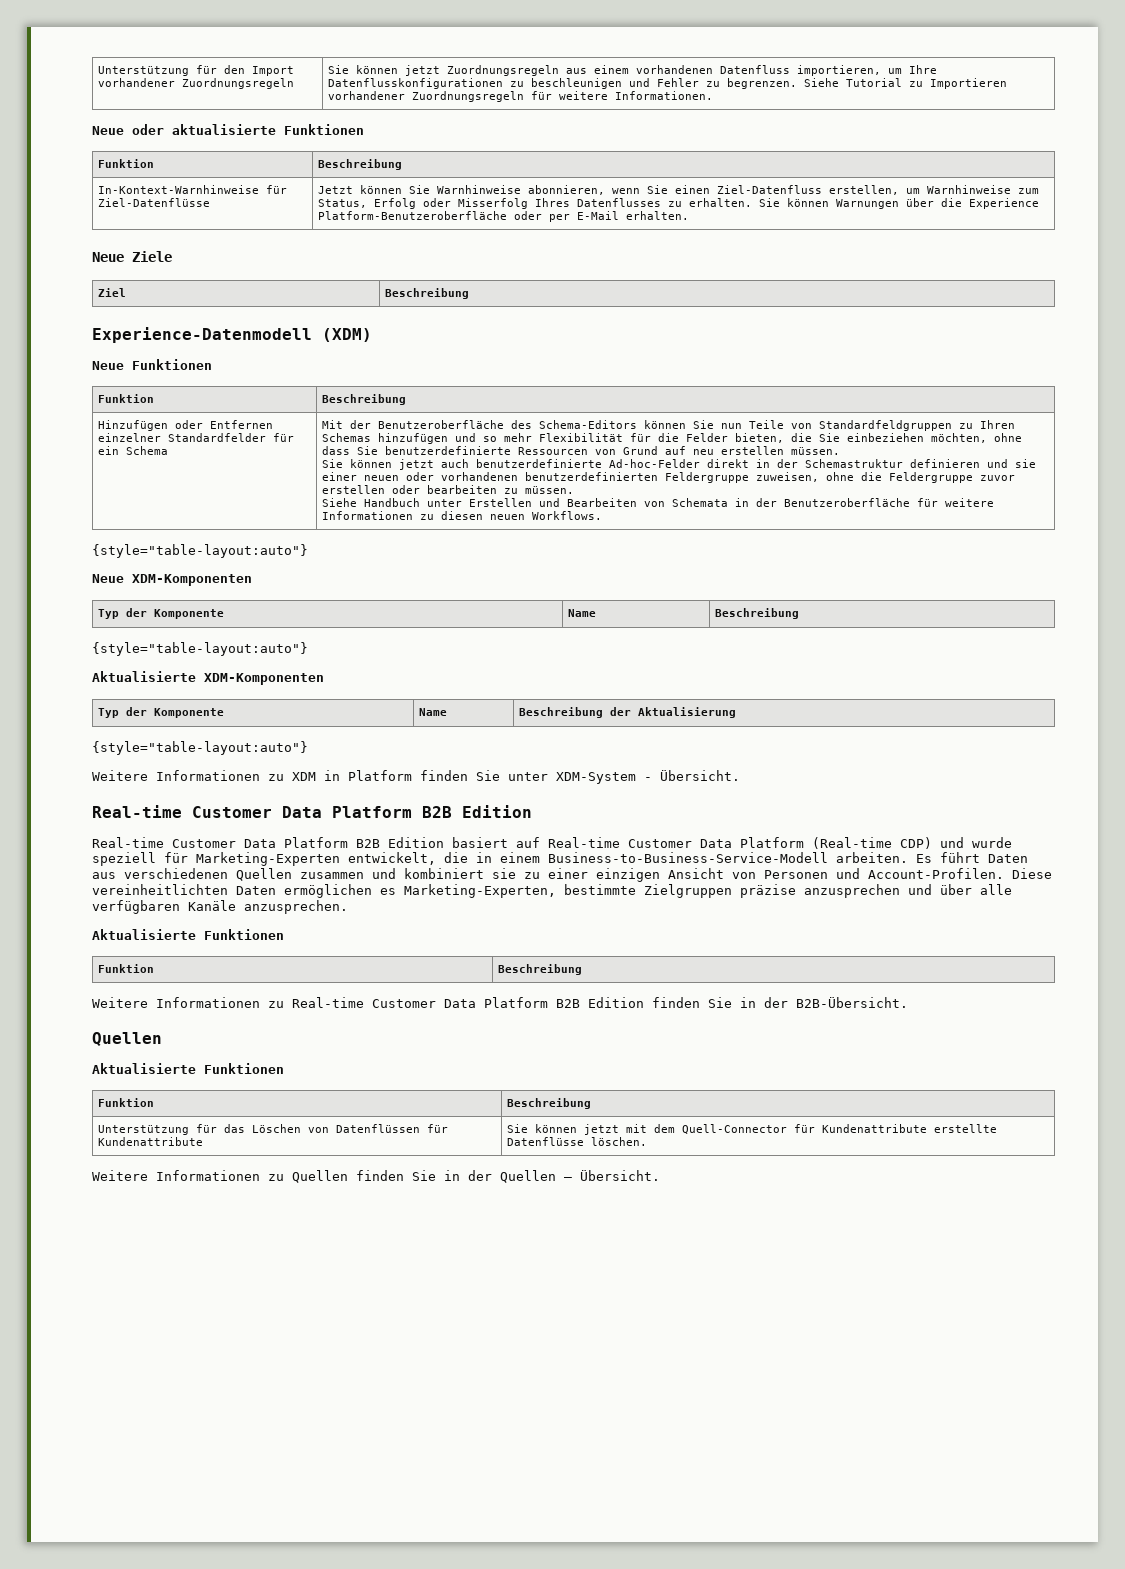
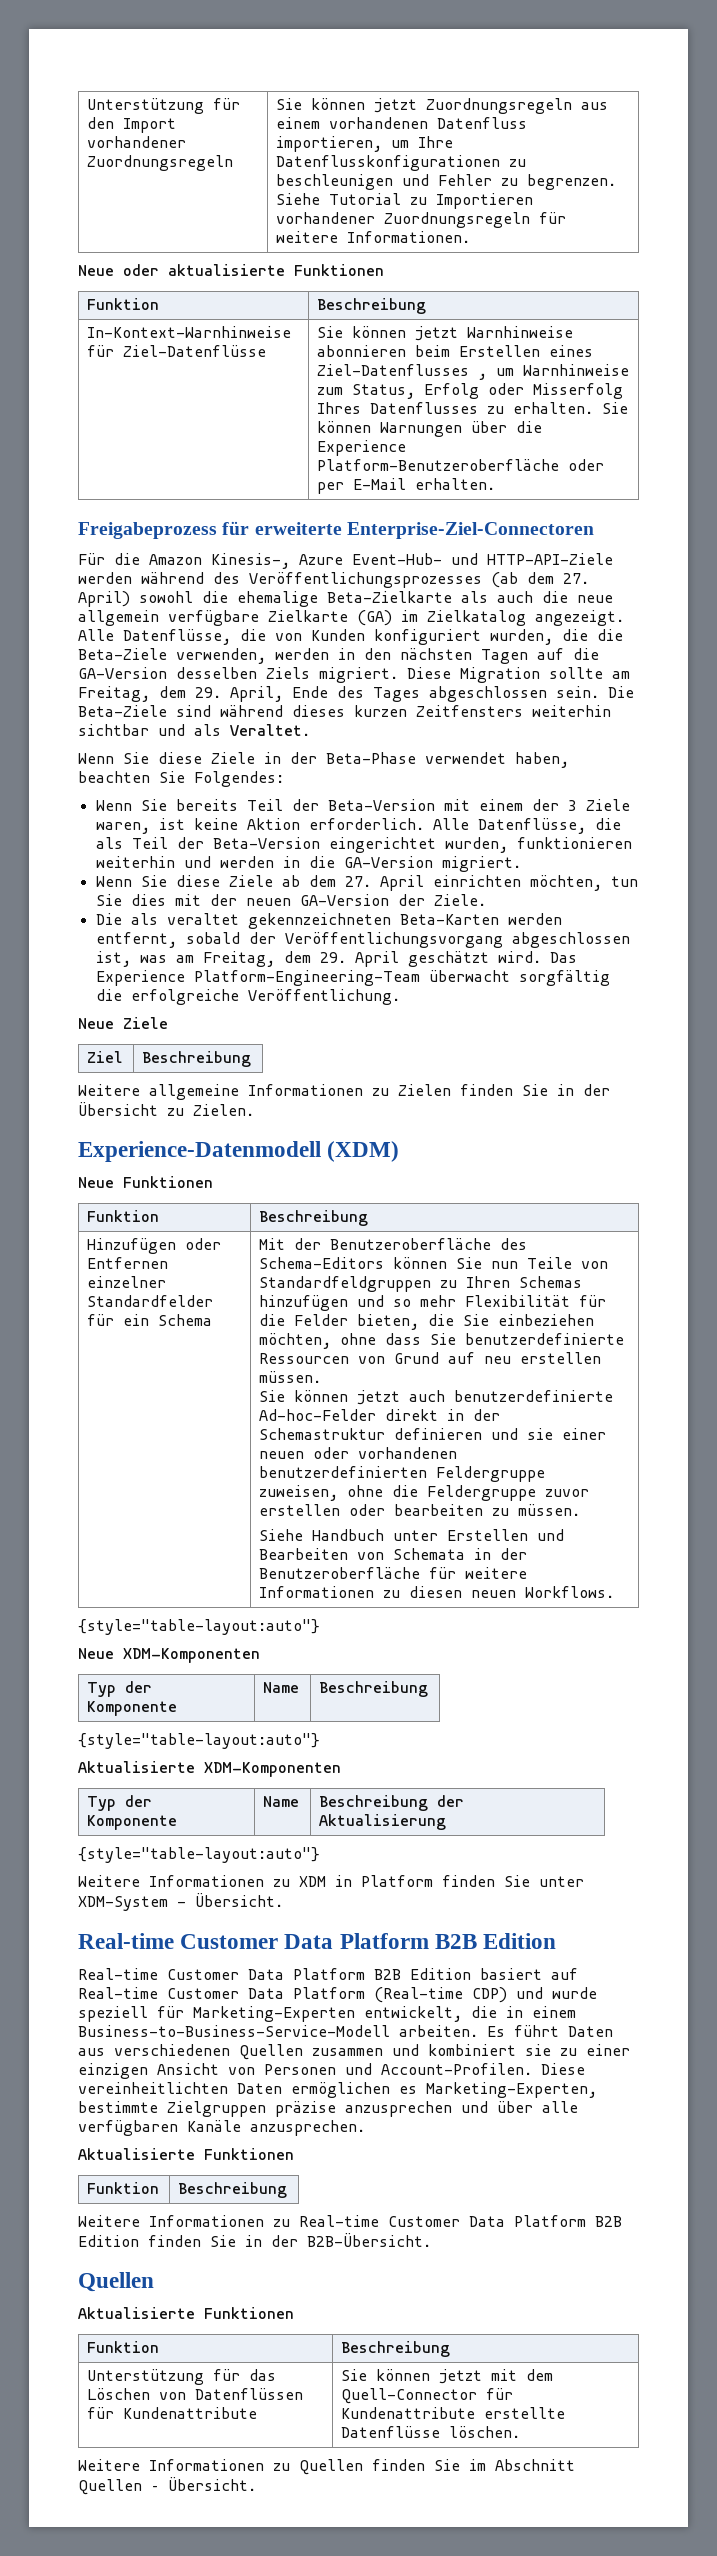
[318,185,900,195] Jetzt können Sie Warnhinweise abonnieren, wenn Sie einen Ziel-Datenfluss erstellen, -> [317,326,574,341] [317,345,594,357] [317,364,488,380] Sie können jetzt Warnhinweise abonnieren beim Erstellen eines Ziel-Datenflusses ,
[92,251,172,262] [98,288,127,297] [385,288,470,299] Neue Ziele // Ziel | Beschreibung -> [78,521,594,539] [78,553,613,569] [78,572,589,588] [78,591,613,607] [78,610,624,626] [78,629,623,645] [78,648,599,664] [78,667,630,683] [78,686,634,702] [78,705,611,717] [78,724,310,736] [78,752,569,768] [78,771,284,787] [95,799,630,811] [95,818,621,834] [95,837,632,853] [95,856,521,872] [95,875,638,891] [95,894,486,906] [95,913,562,929] [95,932,630,948] [95,951,577,967] [95,970,610,986] [95,989,400,1005] [78,1017,168,1029] [87,1051,124,1063] [142,1051,252,1067] [78,1084,610,1100] [78,1102,254,1116] Freigabeprozess für erweiterte Enterprise-Ziel-Connectoren // Für die Amazon Kinesis-, Azure Event-Hub- und HTTP-API-Ziele werden während des Veröffentlichungsprozesses (ab dem 27. April) sowohl die ehemalige Beta-Zielkarte als auch die neue allgemein verfügbare Zielkarte (GA) im Zielkatalog angezeigt. Alle Datenflüsse, die von Kunden konfiguriert wurden, die die Beta-Ziele verwenden, werden in den nächsten Tagen auf die GA-Version desselben Ziels migriert. Diese Migration sollte am Freitag, dem 29. April, Ende des Tages abgeschlossen sein. Die Beta-Ziele sind während dieses kurzen Zeitfensters weiterhin sichtbar und als Veraltet. // Wenn Sie diese Ziele in der Beta-Phase verwendet haben, beachten Sie Folgendes: // Wenn Sie bereits Teil der Beta-Version mit einem der 3 Ziele waren, ist keine Aktion erforderlich. Alle Datenflüsse, die als Teil der Beta-Version eingerichtet wurden, funktionieren weiterhin und werden in die GA-Version migriert. // Wenn Sie diese Ziele ab dem 27. April einrichten möchten, tun Sie dies mit der neuen GA-Version der Ziele. // Die als veraltet gekennzeichneten Beta-Karten werden entfernt, sobald der Veröffentlichungsvorgang abgeschlossen ist, was am Freitag, dem 29. April geschätzt wird. Das Experience Platform-Engineering-Team überwacht sorgfältig die erfolgreiche Veröffentlichung. // Neue Ziele // Ziel | Beschreibung // Weitere allgemeine Informationen zu Zielen finden Sie in der Übersicht zu Zielen.
[444,1170,492,1181] in der -> [469,2459,575,2471] im Abschnitt

